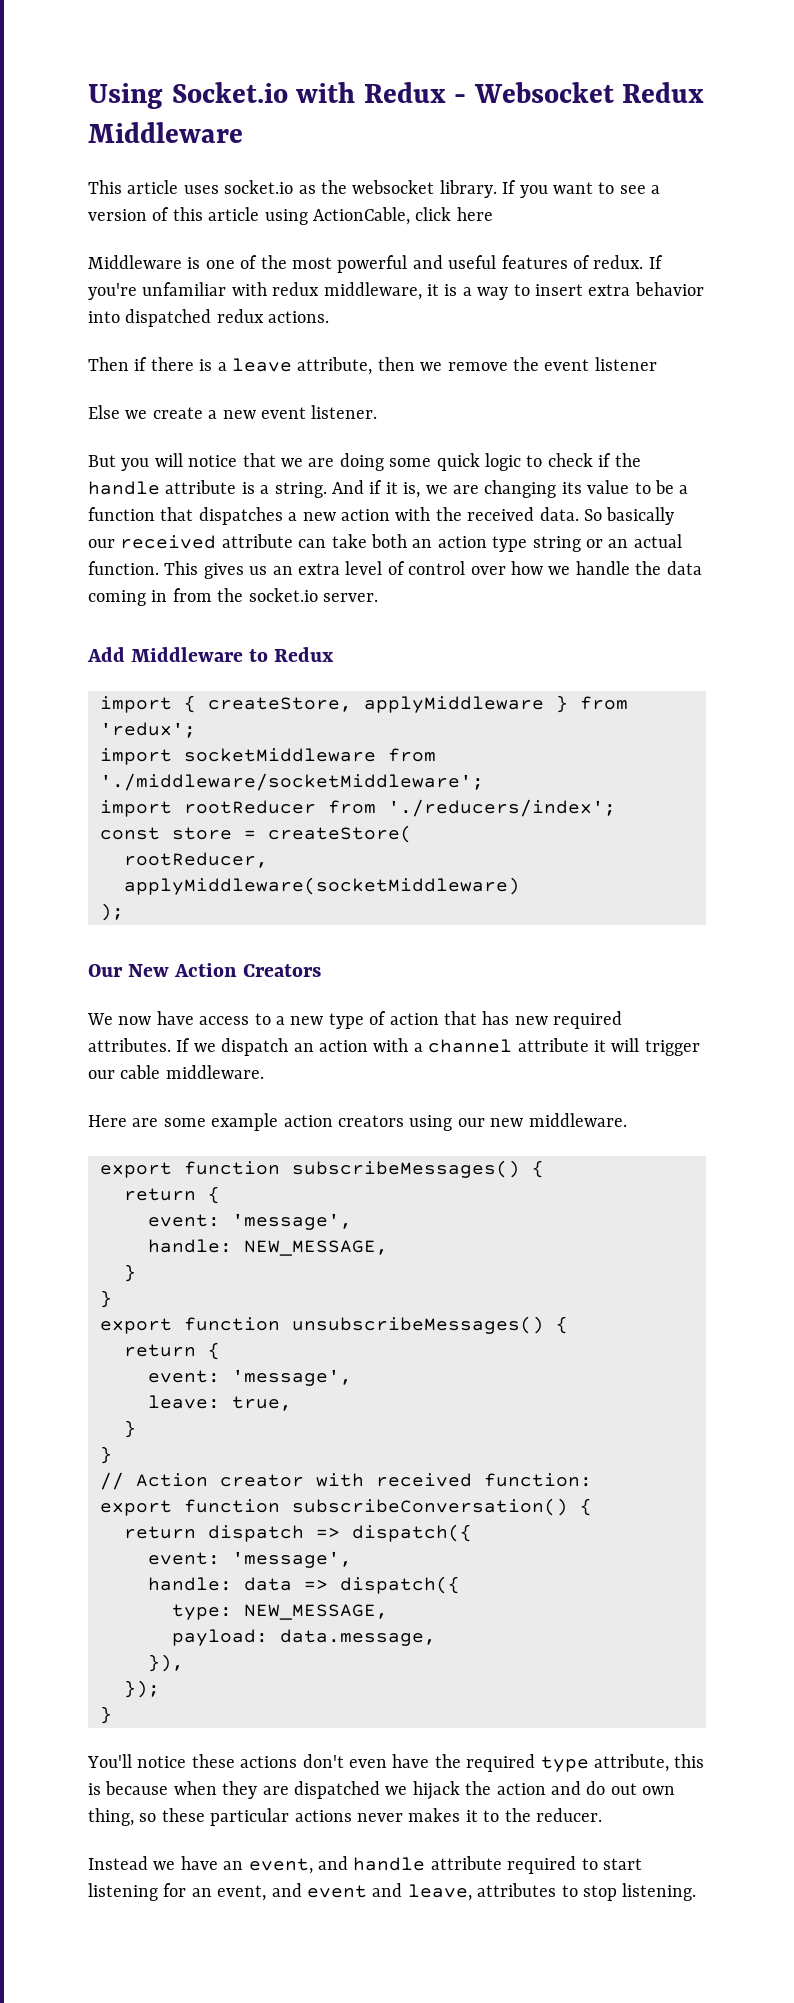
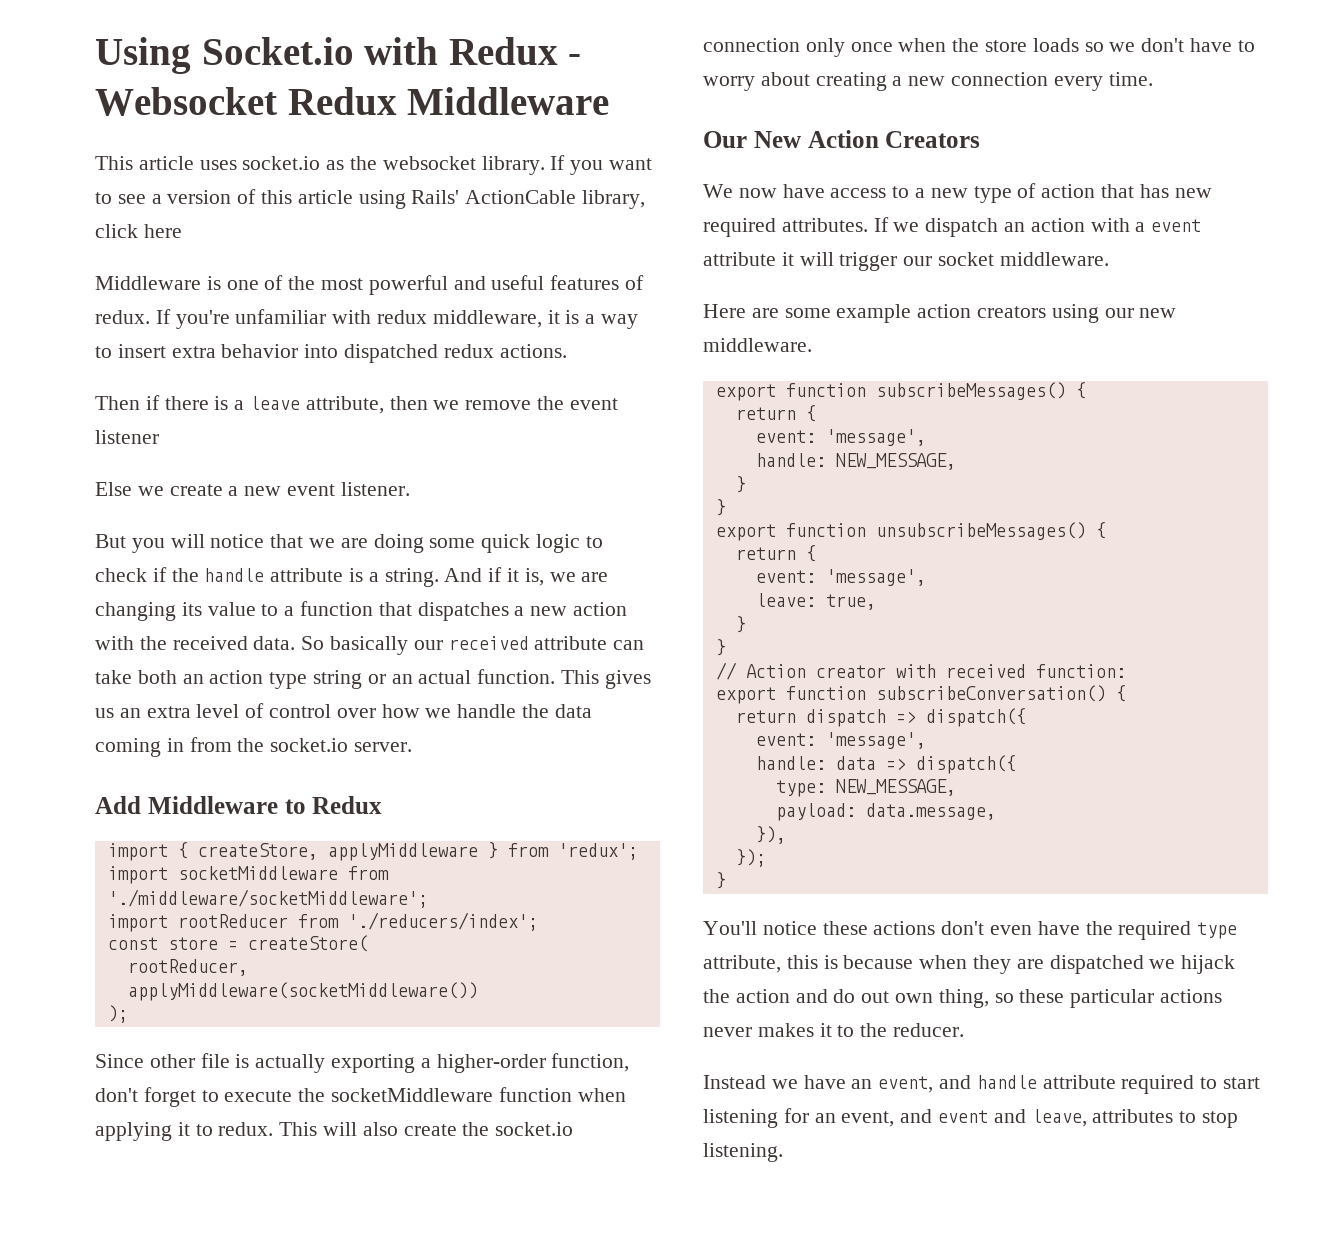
[313,207,410,225] ActionCable, -> [411,190,646,209] Rails' ActionCable library,
[654,480,674,494] be -> (279, 610) none
[124,877,520,895] applyMiddleware(socketMiddleware) -> [127,982,478,1001] applyMiddleware(socketMiddleware())
(124, 912) none -> [95,1053,630,1073] [95,1087,626,1107] [95,1122,574,1141] [703,38,1255,57] [703,72,1153,91] // Since other file is actually exporting a higher-order function, don't forget to execute the socketMiddleware function when applying it to redux. This will also create the socket.io connection only once when the store loads so we don't have to worry about creating a new connection every time.
[428,1039,513,1053] channel -> [1151,219,1202,232] event
[120,1065,161,1079] cable -> [938,252,995,266] socket

